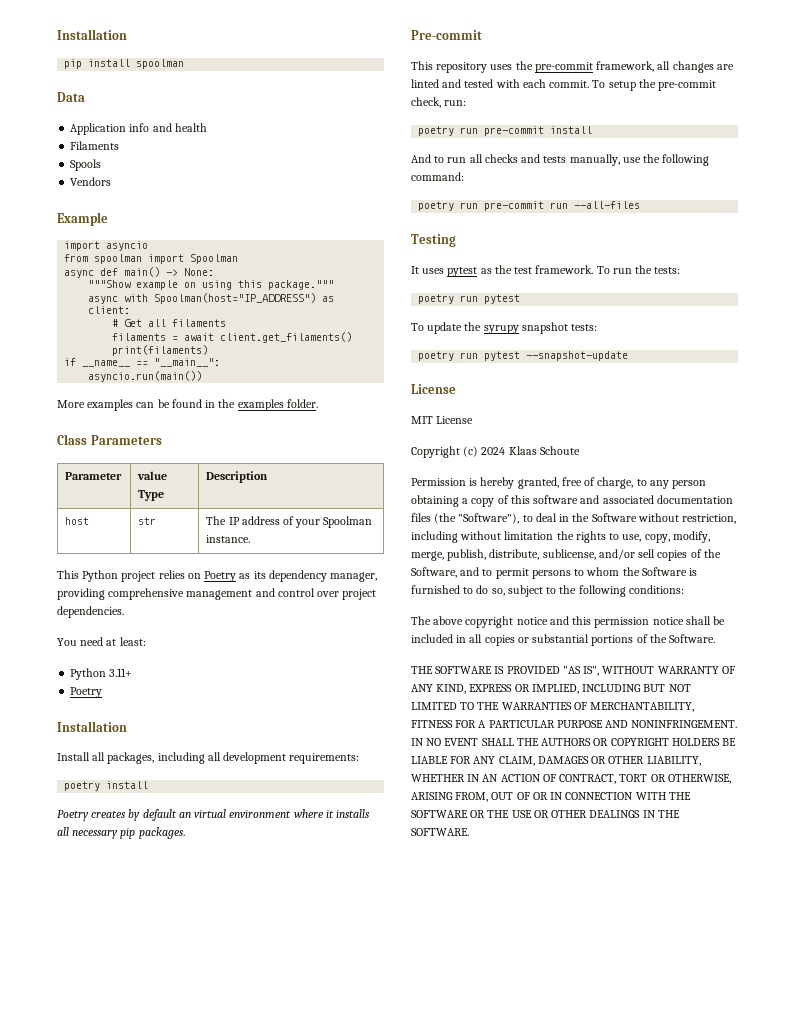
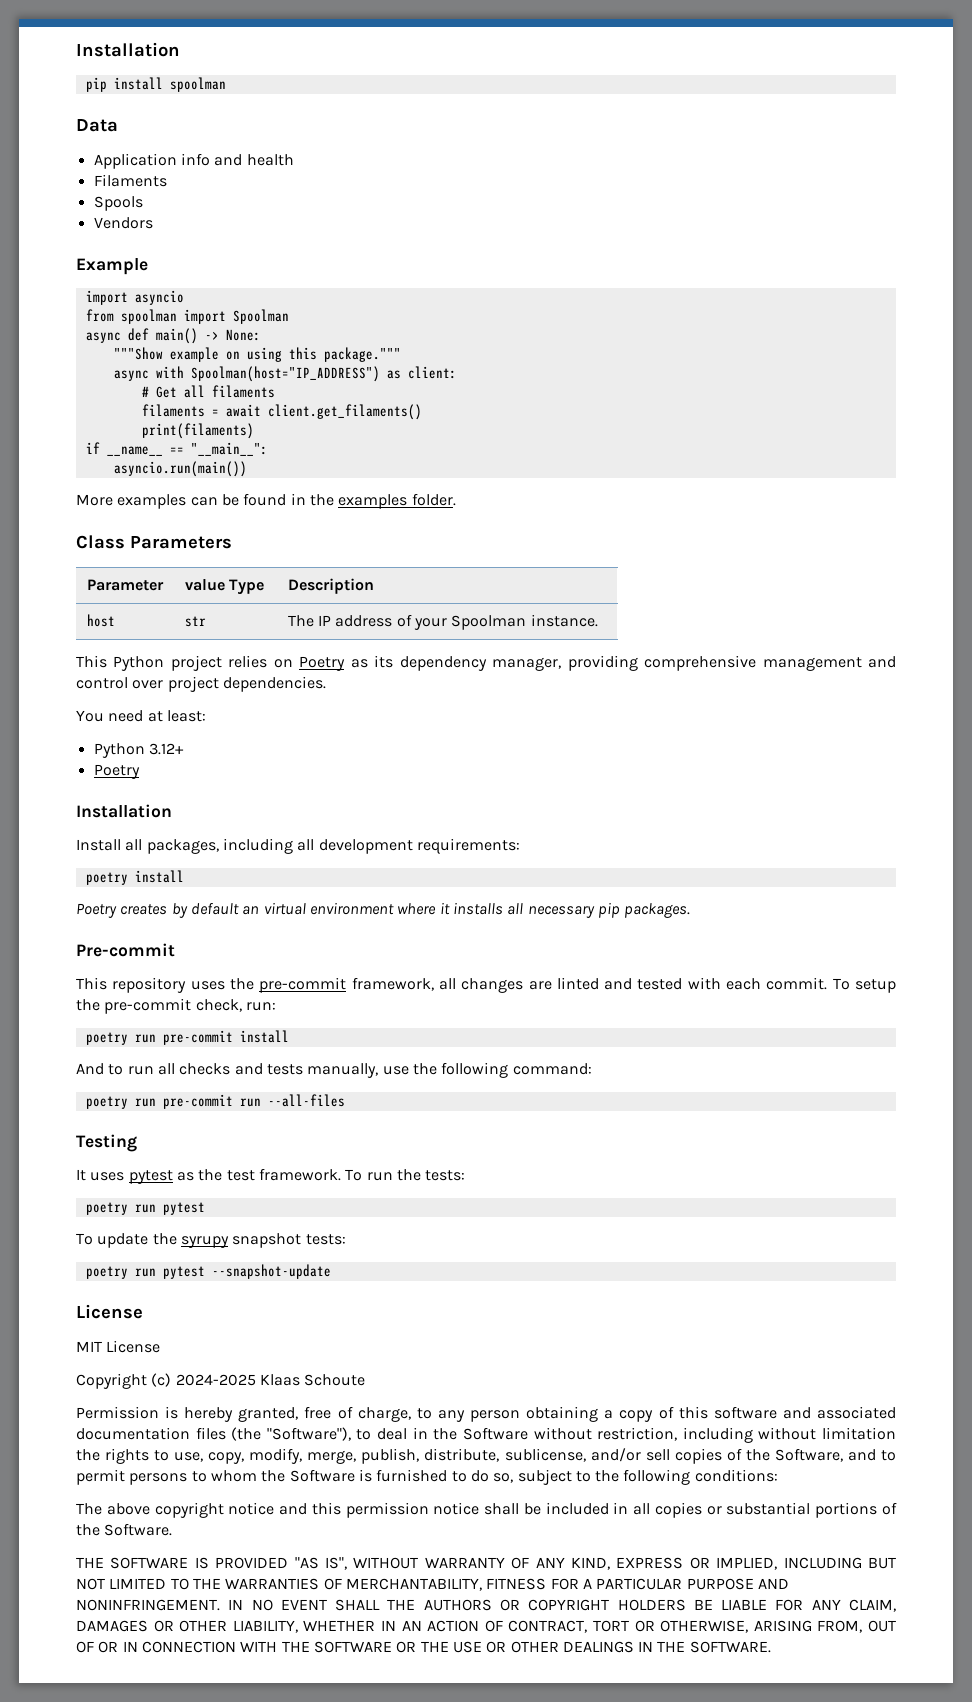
[109,668,133,677] 3.11+ -> [148,743,184,755] 3.12+
[481,447,506,455] 2024 -> [175,1374,256,1386] 2024-2025

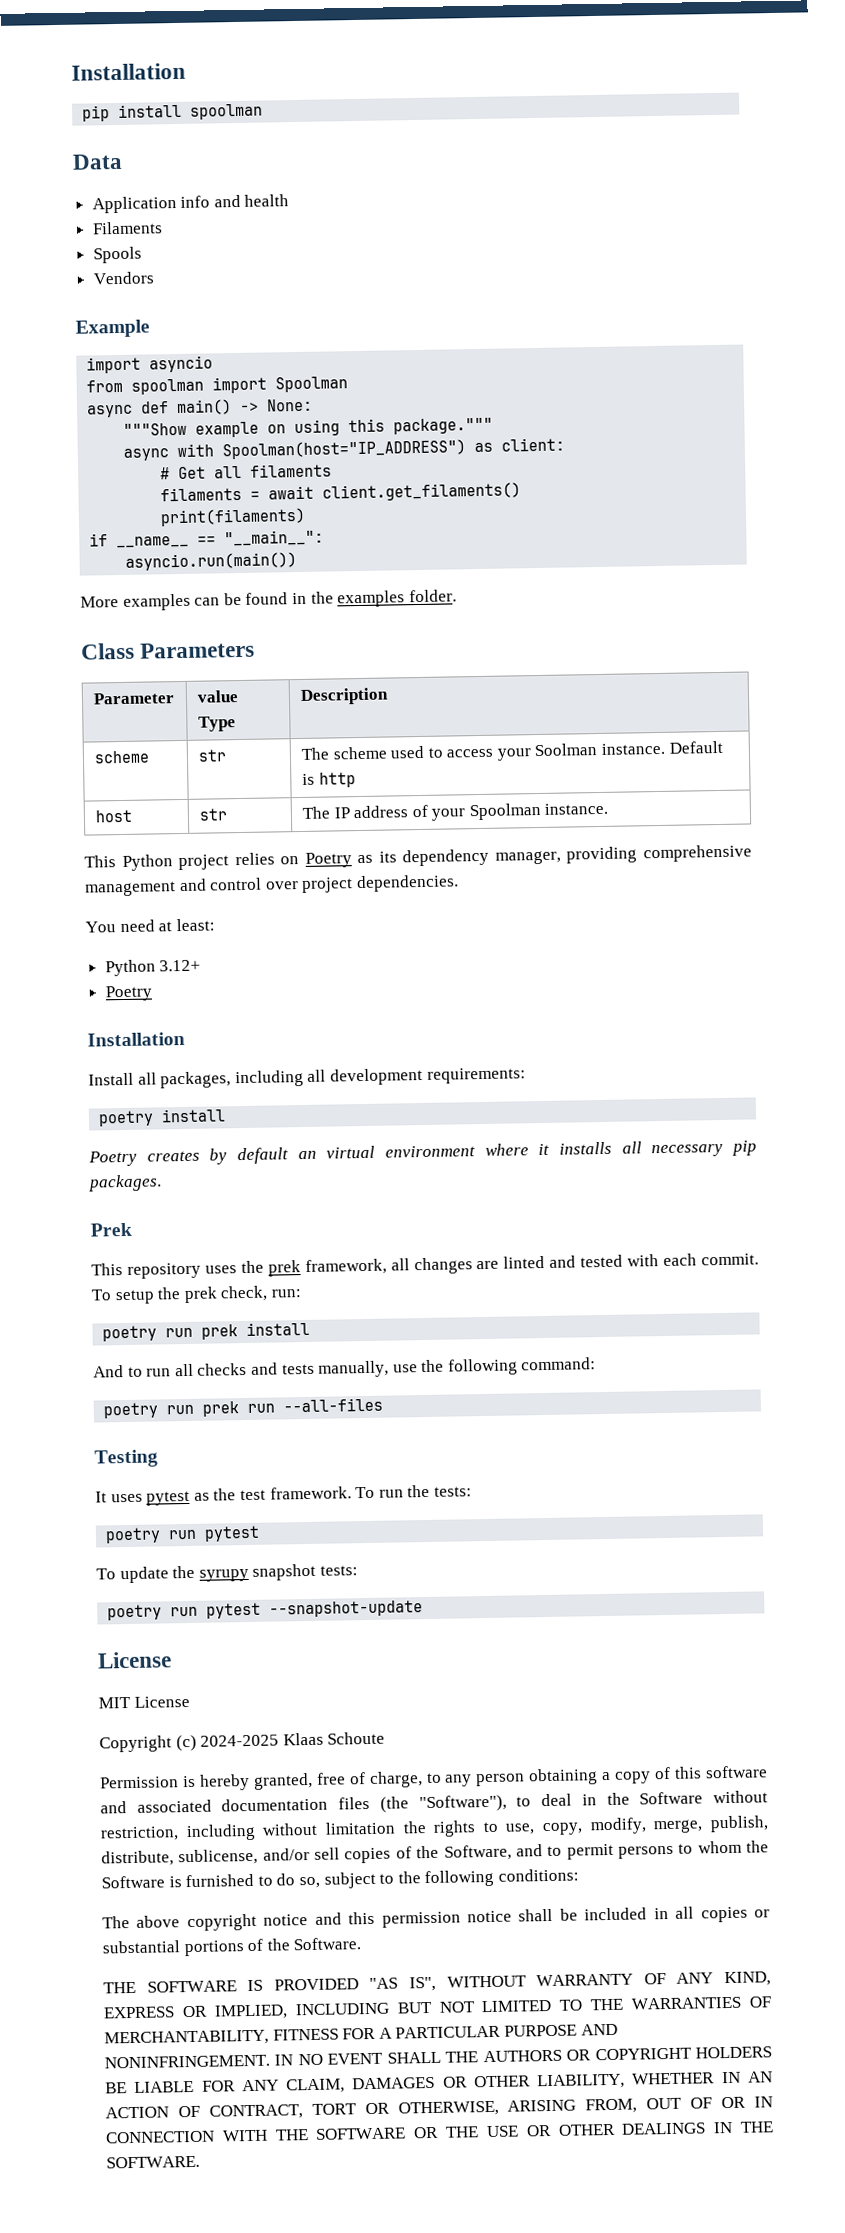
(374, 586) none -> [93,750,150,764] [197,749,227,762] [300,740,723,761] [301,772,356,788] // scheme | str | The scheme used to access your Soolman instance. Default is http
[76,943,175,957] Pre-commit -> [90,1222,132,1237] Prek
[259,977,347,993] pre-commit -> [267,1260,301,1277] prek
[104,998,192,1014] pre-commit -> [183,1286,218,1304] prek
[162,1030,233,1045] pre-commit -> [201,1324,239,1340] prek
[162,1094,233,1109] pre-commit -> [202,1401,240,1417] prek

